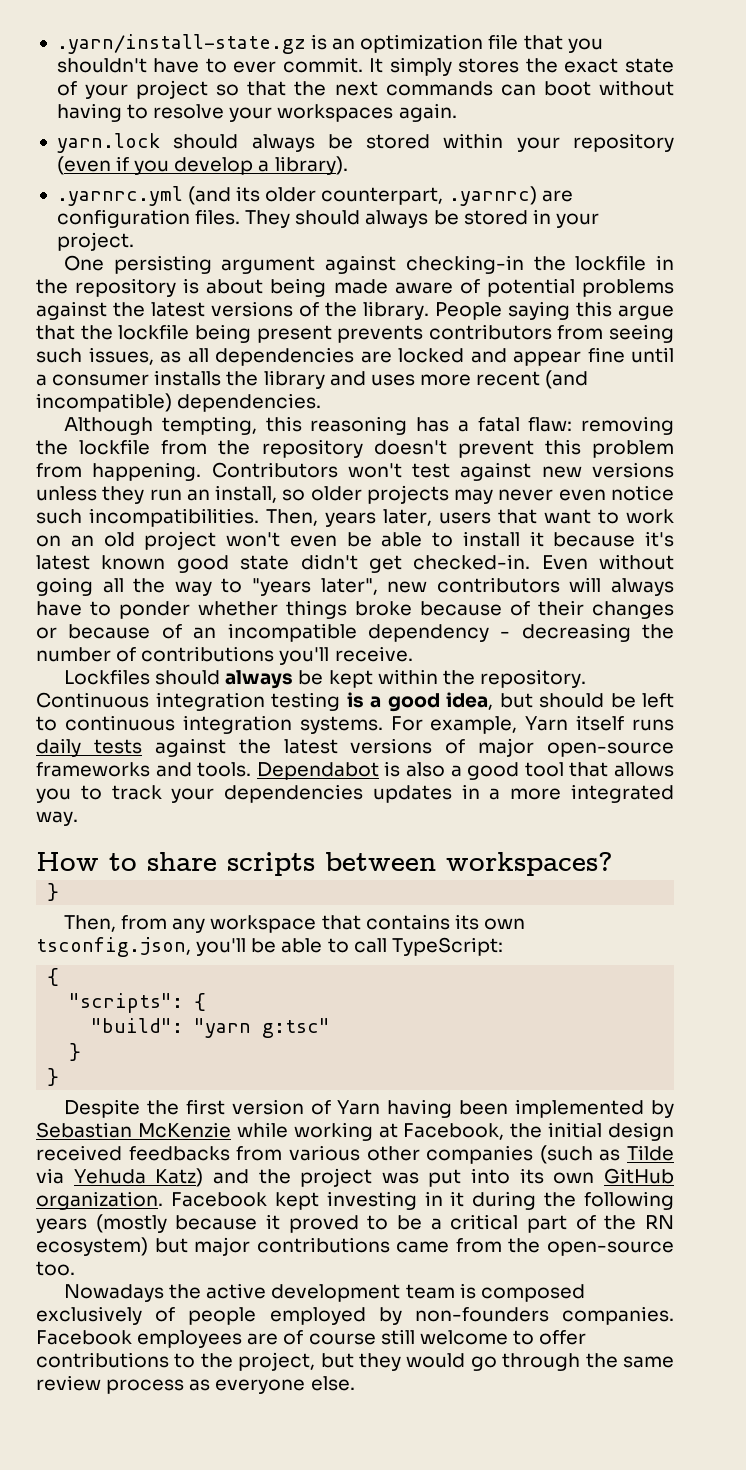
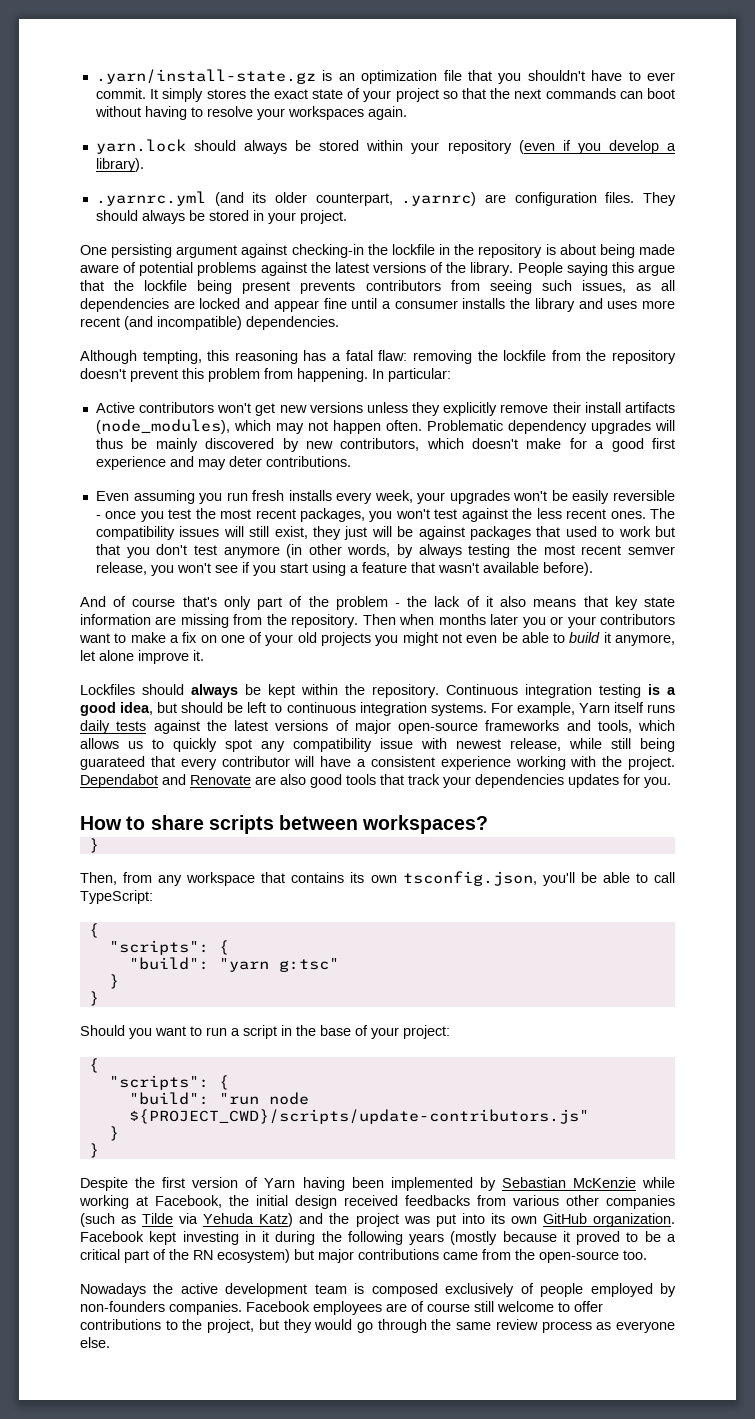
[211,462,674,481] [36,485,674,504] [36,508,674,527] [36,531,674,550] [36,554,674,573] [36,577,675,596] [36,600,674,619] [36,623,674,642] [36,646,413,665] Contributors won't test against new versions unless they run an install, so older projects may never even notice such incompatibilities. Then, years later, users that want to work on an old project won't even be able to install it because it's latest known good state didn't get checked-in. Even without going all the way to "years later", new contributors will always have to ponder whether things broke because of their changes or because of an incompatible dependency - decreasing the number of contributions you'll receive. -> [372,368,451,382] [95,402,675,416] [95,419,675,434] [95,438,675,452] [95,456,351,470] [95,490,676,504] [95,508,675,522] [95,526,675,540] [95,544,675,558] [95,562,593,576] [80,596,675,610] [80,614,675,628] [79,632,675,646] [80,650,204,664] In particular: // Active contributors won't get new versions unless they explicitly remove their install artifacts (node_modules), which may not happen often. Problematic dependency upgrades will thus be mainly discovered by new contributors, which doesn't make for a good first experience and may deter contributions. // Even assuming you run fresh installs every week, your upgrades won't be easily reversible - once you test the most recent packages, you won't test against the less recent ones. The compatibility issues will still exist, they just will be against packages that used to work but that you don't test anymore (in other words, by always testing the most recent semver release, you won't see if you start using a feature that wasn't available before). // And of course that's only part of the problem - the lack of it also means that key state information are missing from the repository. Then when months later you or your contributors want to make a fix on one of your old projects you might not even be able to build it anymore, let alone improve it.
[197,761,675,780] [36,784,674,803] [36,811,78,826] tools. Dependabot is also a good tool that allows you to track your dependencies updates in a more integrated way. -> [597,720,675,733] [80,738,675,752] [80,756,675,770] [80,774,671,788] tools, which allows us to quickly spot any compatibility issue with newest release, while still being guarateed that every contributor will have a consistent experience working with the project. Dependabot and Renovate are also good tools that track your dependencies updates for you.
(60, 1077) none -> [80,1025,450,1039] [88,1058,99,1073] [108,1075,229,1090] [128,1092,309,1105] [128,1109,589,1124] [108,1126,119,1141] [88,1143,99,1158] // Should you want to run a script in the base of your project: // { // "scripts": { // "build": "run node ${PROJECT_CWD}/scripts/update-contributors.js" // } // }

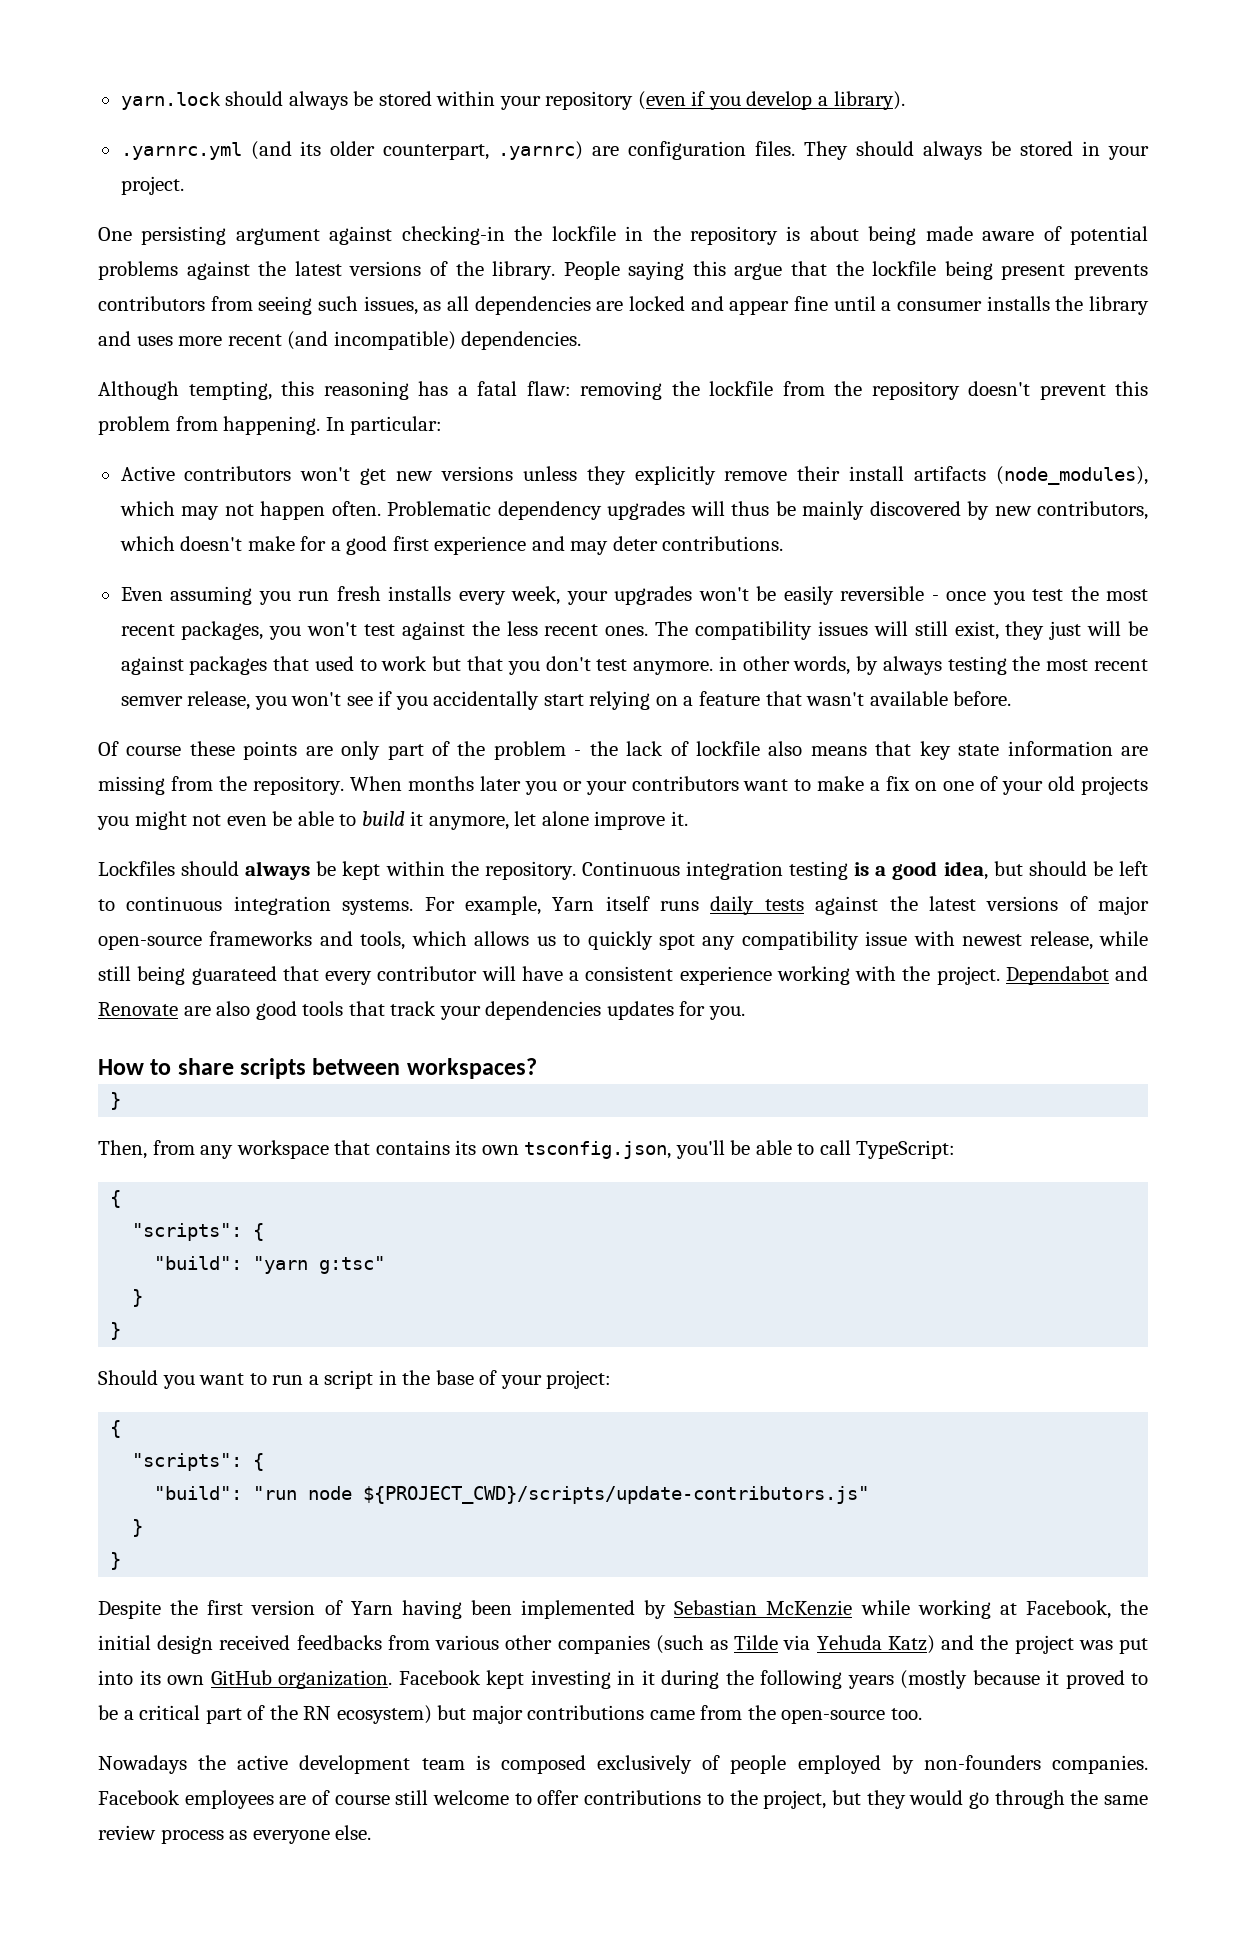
[95,69,675,84] [95,88,675,102] [94,106,407,120] .yarn/install-state.gz is an optimization file that you shouldn't have to ever commit. It simply stores the exact state of your project so that the next commands can boot without having to resolve your workspaces again. // -> (120, 101) none
[223,544,303,558] anymore (in -> [633,656,737,675] anymore. in
[279,562,346,576] start using -> [433,691,678,710] accidentally start relying on
[542,562,593,576] [80,596,217,607] before). // And of course that's -> [953,691,1012,706] [98,741,333,760] before. // Of course these points are
[485,596,493,607] it -> [696,741,761,756] lockfile
[362,614,435,625] Then when -> [349,776,402,791] When

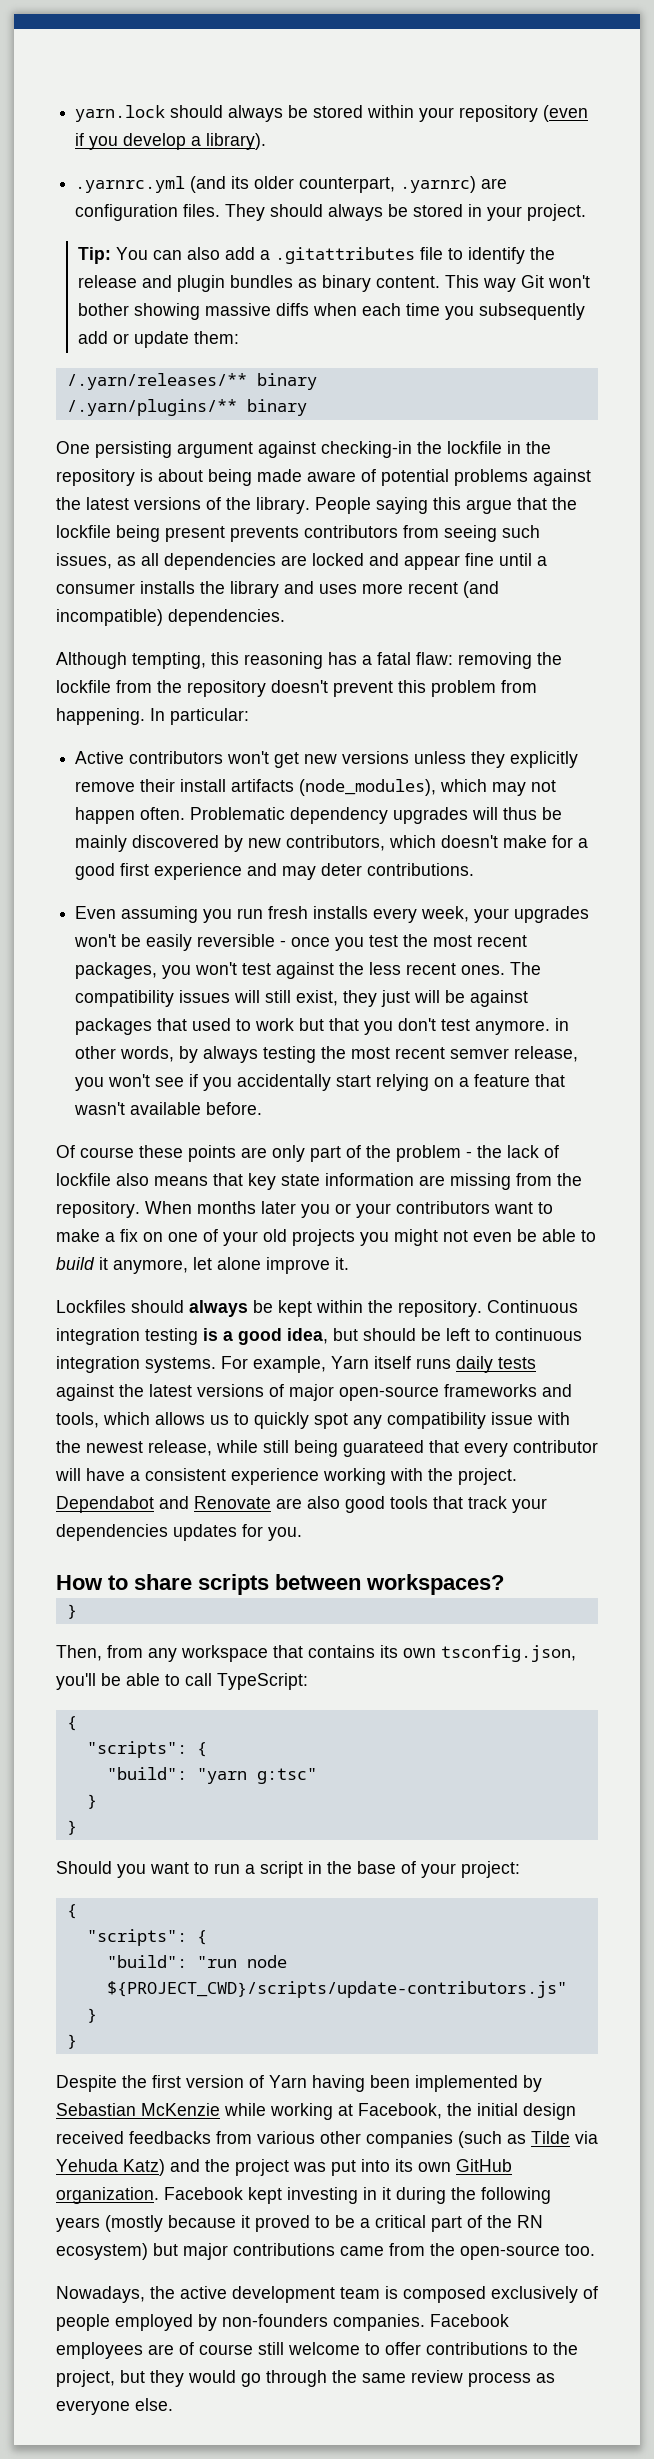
(184, 185) none -> [77,247,555,264] [77,275,590,292] [77,303,585,320] [77,331,239,348] [66,373,317,390] [66,399,307,416] // Tip: You can also add a .gitattributes file to identify the release and plugin bundles as binary content. This way Git won't bother showing massive diffs when each time you subsequently add or update them: // /.yarn/releases/** binary // /.yarn/plugins/** binary
(955, 938) none -> [56,1440,81,1453] the
[98,1755,187,1774] Nowadays -> [56,2286,145,2303] Nowadays,

